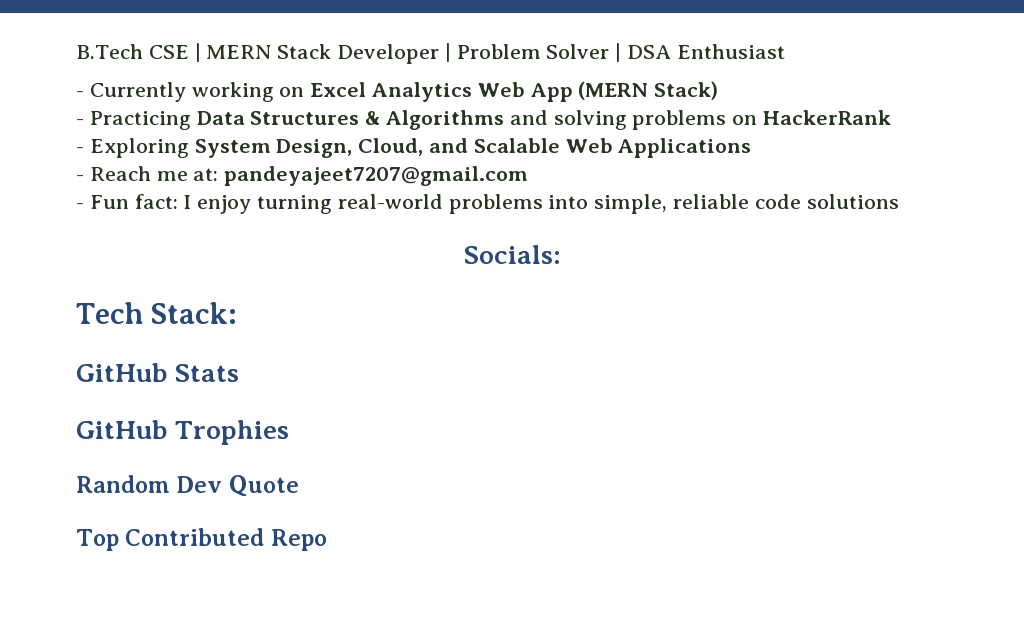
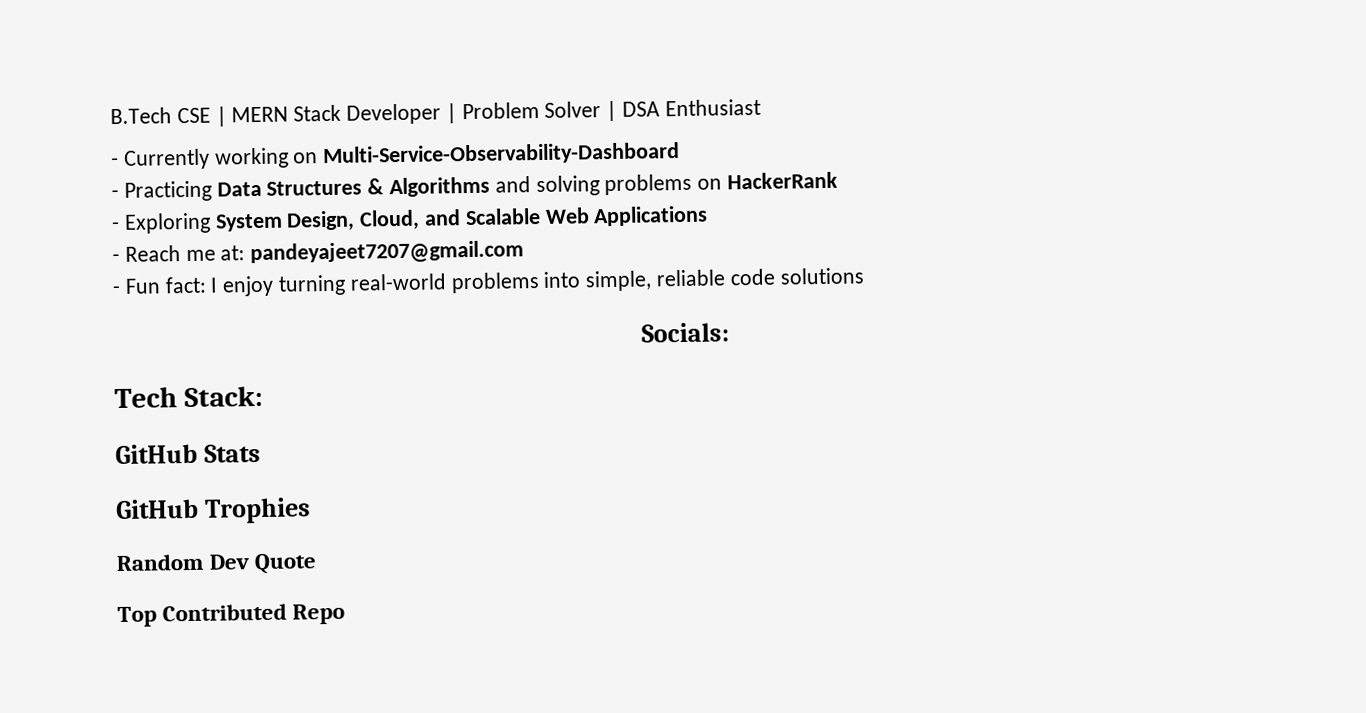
[310,81,719,102] Excel Analytics Web App (MERN Stack) -> [323,142,681,167] Multi-Service-Observability-Dashboard

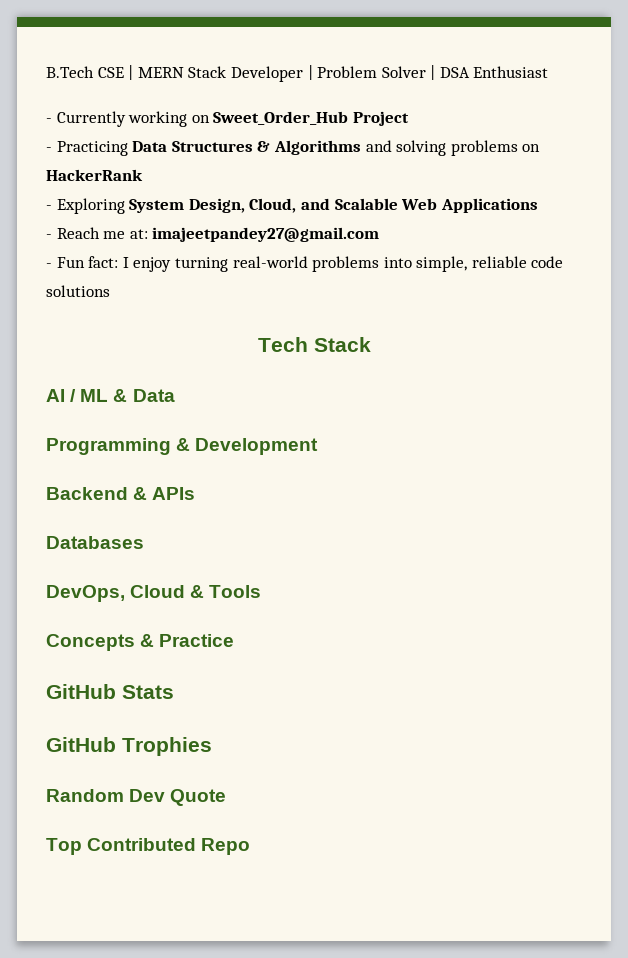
[323,142,681,167] Multi-Service-Observability-Dashboard -> [213,111,409,126] Sweet_Order_Hub Project
[250,240,525,266] pandeyajeet7207@gmail.com -> [152,227,380,242] imajeetpandey27@gmail.com
[640,322,729,343] [114,385,263,409] Socials: // Tech Stack: -> [257,337,371,352] [46,389,175,402] [46,438,319,455] [46,487,196,500] [46,536,144,549] [46,585,262,602] [46,634,235,651] Tech Stack // AI / ML & Data // Programming & Development // Backend & APIs // Databases // DevOps, Cloud & Tools // Concepts & Practice

